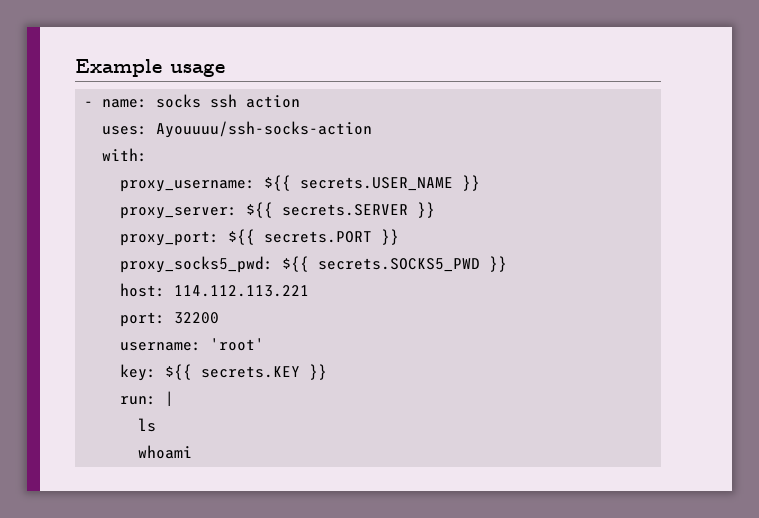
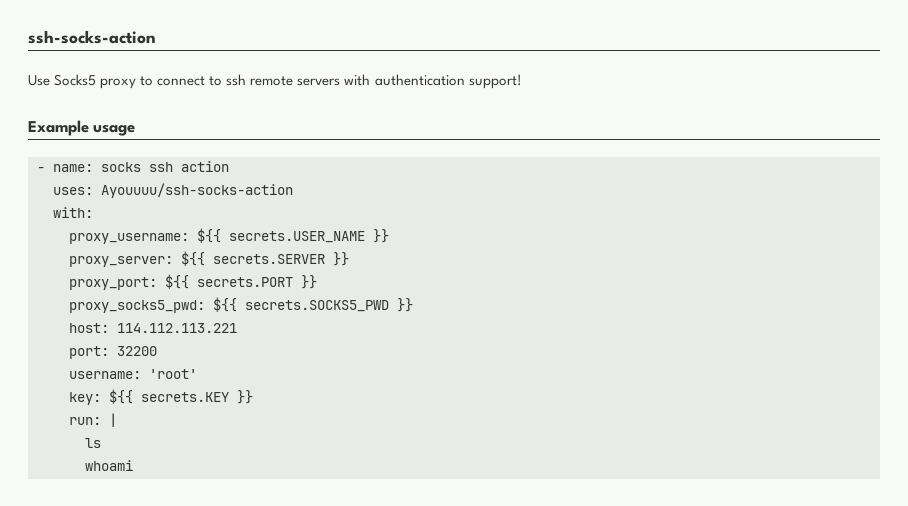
(75, 68) none -> [28,30,156,44] [28,74,522,89] ssh-socks-action // Use Socks5 proxy to connect to ssh remote servers with authentication support! //

